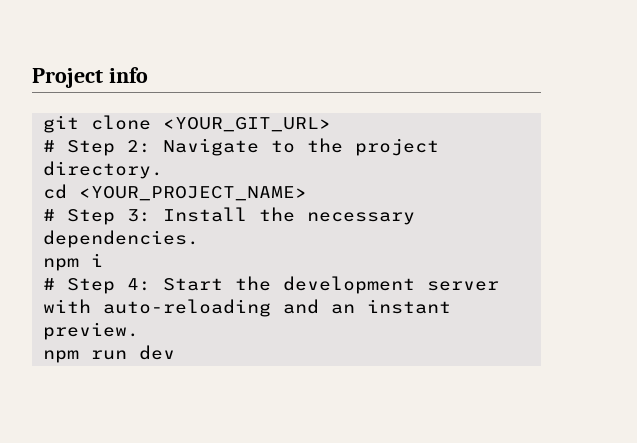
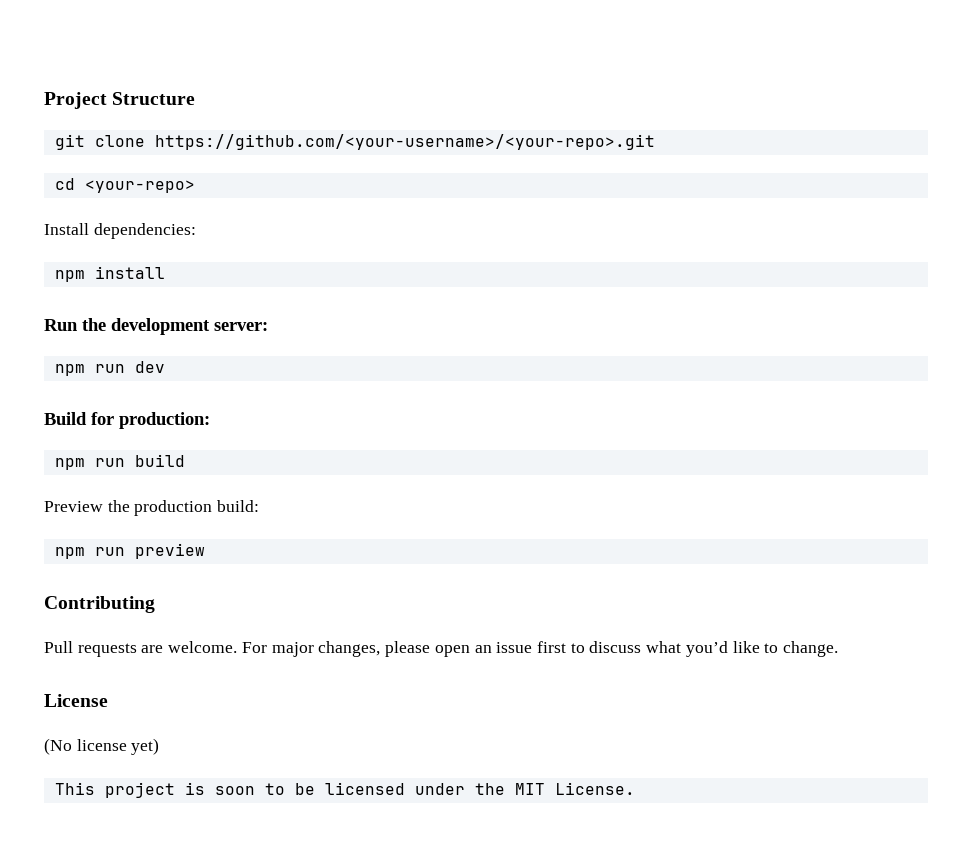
[108,67,148,83] info -> [112,92,196,105] Structure
[162,117,331,132] [42,138,439,156] [42,161,163,179] [42,184,307,201] [42,207,415,225] [42,230,199,248] [42,253,103,271] [42,276,499,294] [42,299,451,317] [42,322,139,340] [42,345,175,363] <YOUR_GIT_URL> // # Step 2: Navigate to the project directory. // cd <YOUR_PROJECT_NAME> // # Step 3: Install the necessary dependencies. // npm i // # Step 4: Start the development server with auto-reloading and an instant preview. // npm run dev -> [154,134,655,150] [54,178,195,193] [44,223,196,239] [54,266,165,282] [44,318,268,335] [54,361,165,376] [44,412,210,429] [54,454,185,470] [44,500,260,516] [54,543,205,559] [44,596,155,613] [44,641,839,657] [44,694,108,707] [44,738,160,755] [54,782,635,798] https://github.com/<your-username>/<your-repo>.git // cd <your-repo> // Install dependencies: // npm install // Run the development server: // npm run dev // Build for production: // npm run build // Preview the production build: // npm run preview // Contributing // Pull requests are welcome. For major changes, please open an issue first to discuss what you’d like to change. // License // (No license yet) // This project is soon to be licensed under the MIT License.

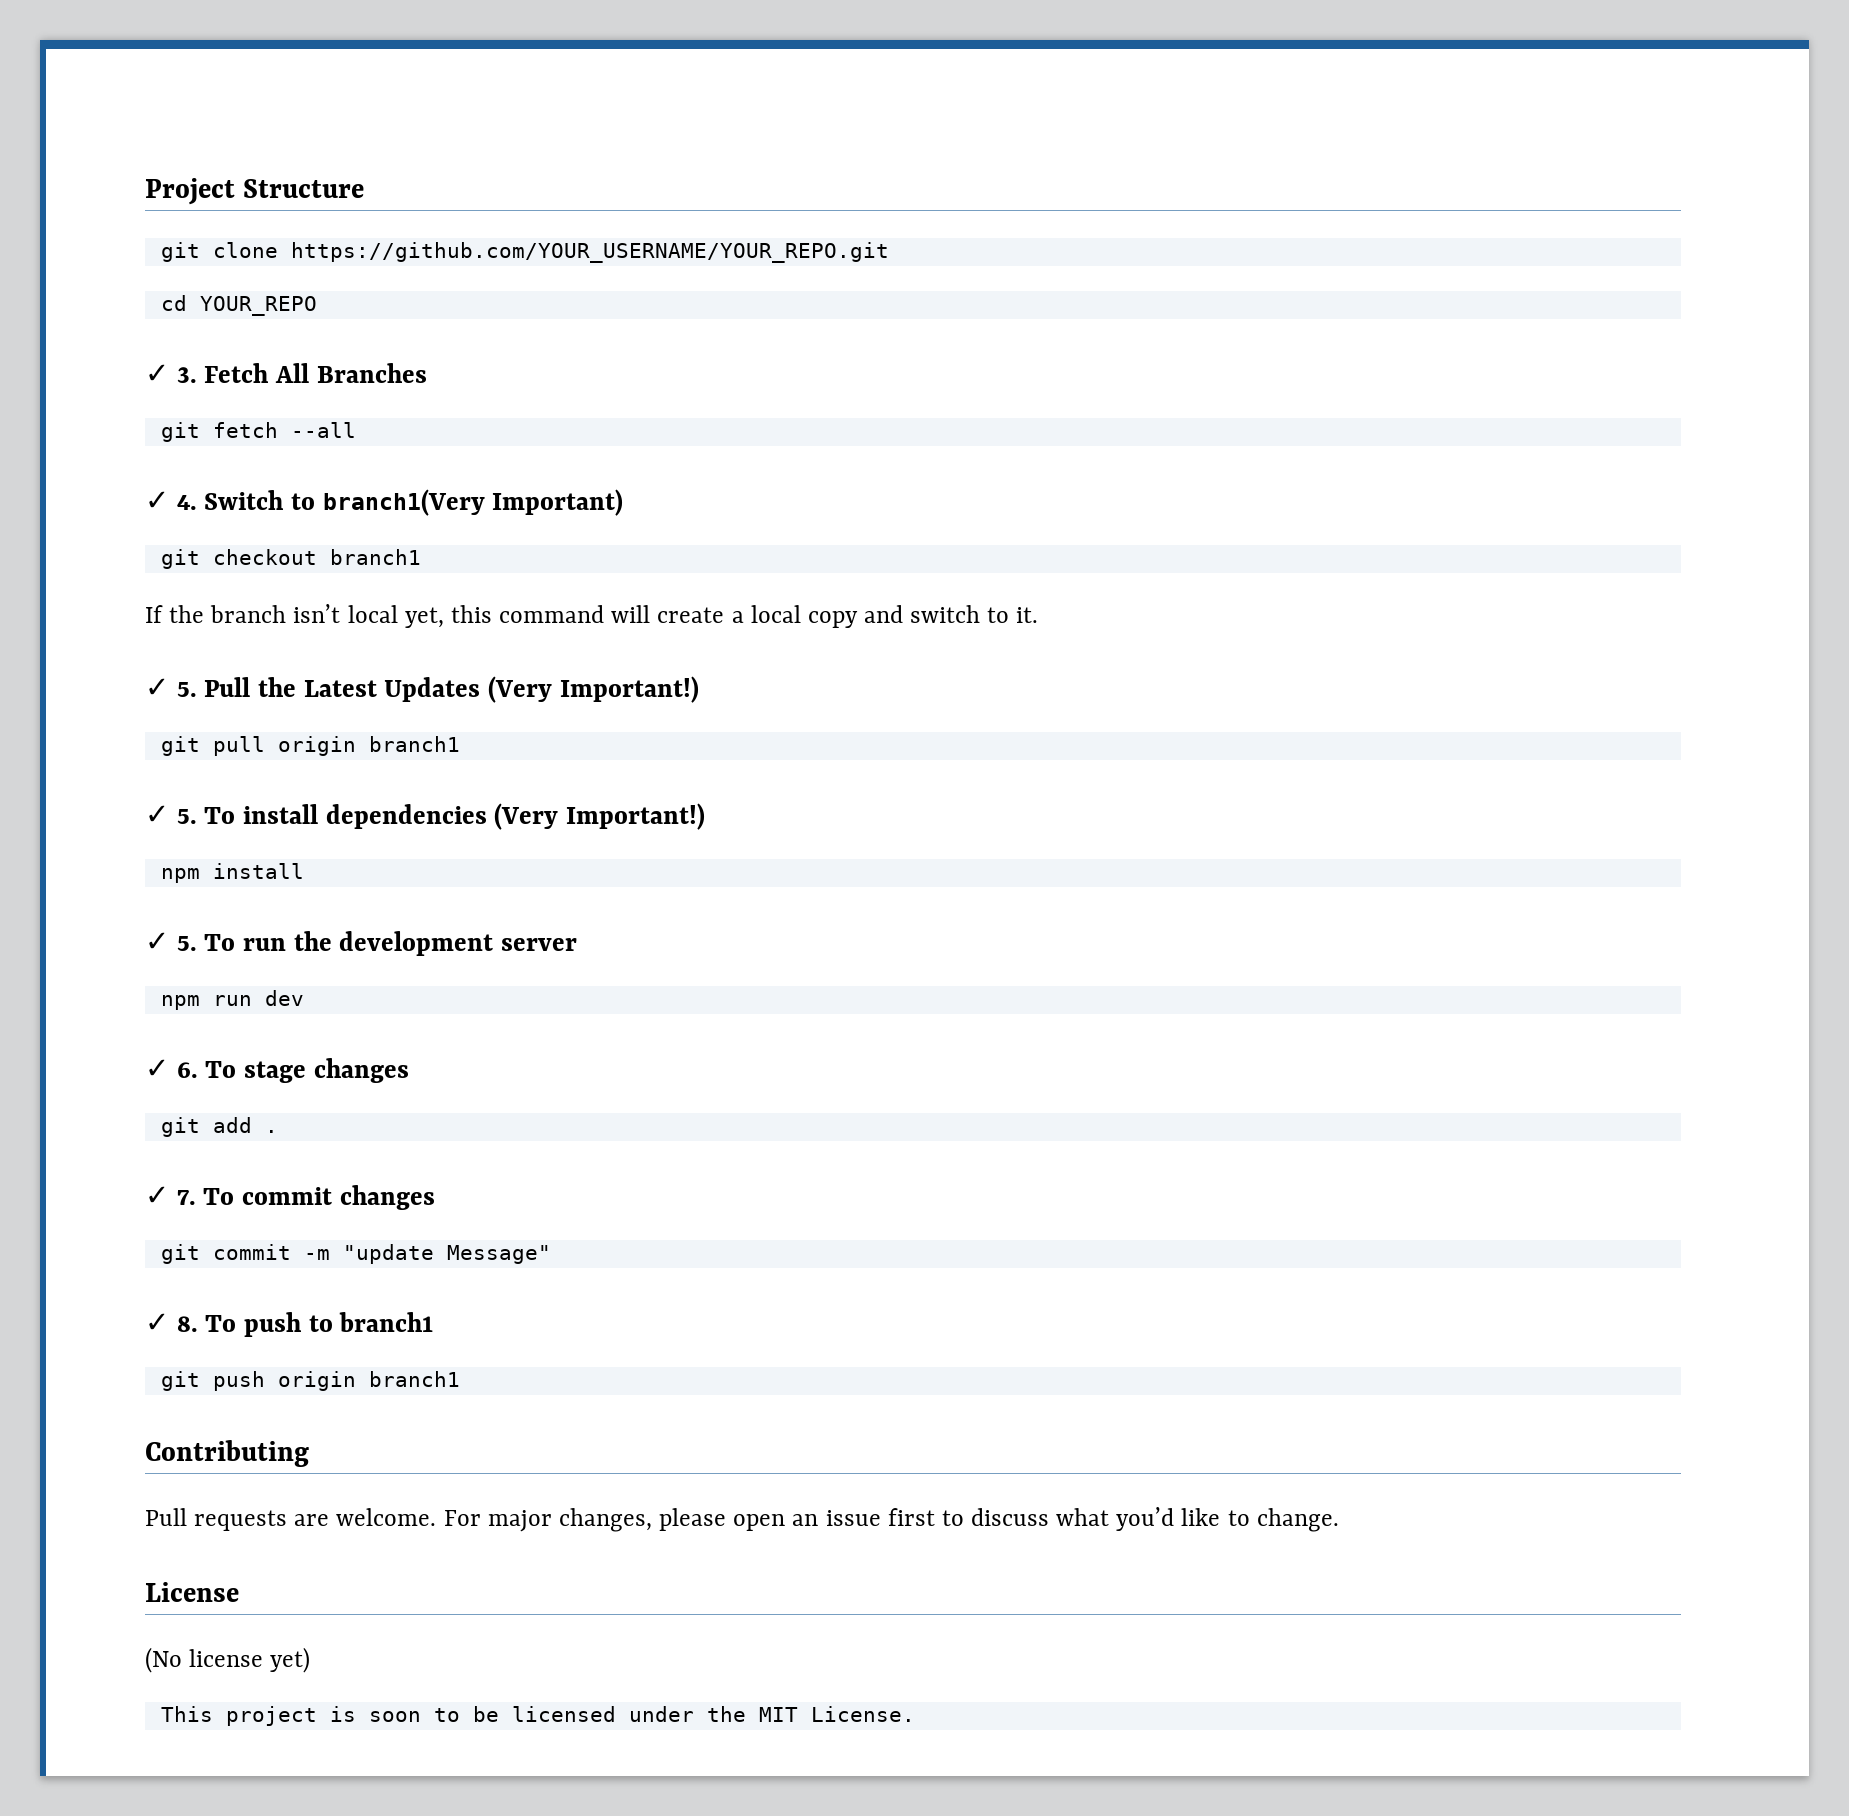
[154,134,655,150] https://github.com/<your-username>/<your-repo>.git -> [290,242,889,263] https://github.com/YOUR_USERNAME/YOUR_REPO.git
[84,180,195,193] [44,223,196,239] [54,266,165,282] [44,319,78,331] <your-repo> // Install dependencies: // npm install // Run -> [199,296,317,316] [145,363,427,383] [160,422,356,442] [145,489,624,516] [160,549,421,569] [145,604,1039,628] [145,676,699,703] [160,736,460,756] [145,803,706,830] [160,863,304,883] [145,932,287,951] YOUR_REPO // ✓ 3. Fetch All Branches // git fetch --all // ✓ 4. Switch to branch1(Very Important) // git checkout branch1 // If the branch isn’t local yet, this command will create a local copy and switch to it. // ✓ 5. Pull the Latest Updates (Very Important!) // git pull origin branch1 // ✓ 5. To install dependencies (Very Important!) // npm install // ✓ 5. To run
[214,322,268,331] server: -> [501,938,578,951] server
[44,412,210,429] [54,454,185,470] [44,500,260,516] [54,543,205,559] Build for production: // npm run build // Preview the production build: // npm run preview -> [145,1058,409,1083] [160,1117,278,1137] [145,1185,435,1210] [160,1244,551,1264] [145,1312,434,1337] [160,1371,460,1391] ✓ 6. To stage changes // git add . // ✓ 7. To commit changes // git commit -m "update Message" // ✓ 8. To push to branch1 // git push origin branch1

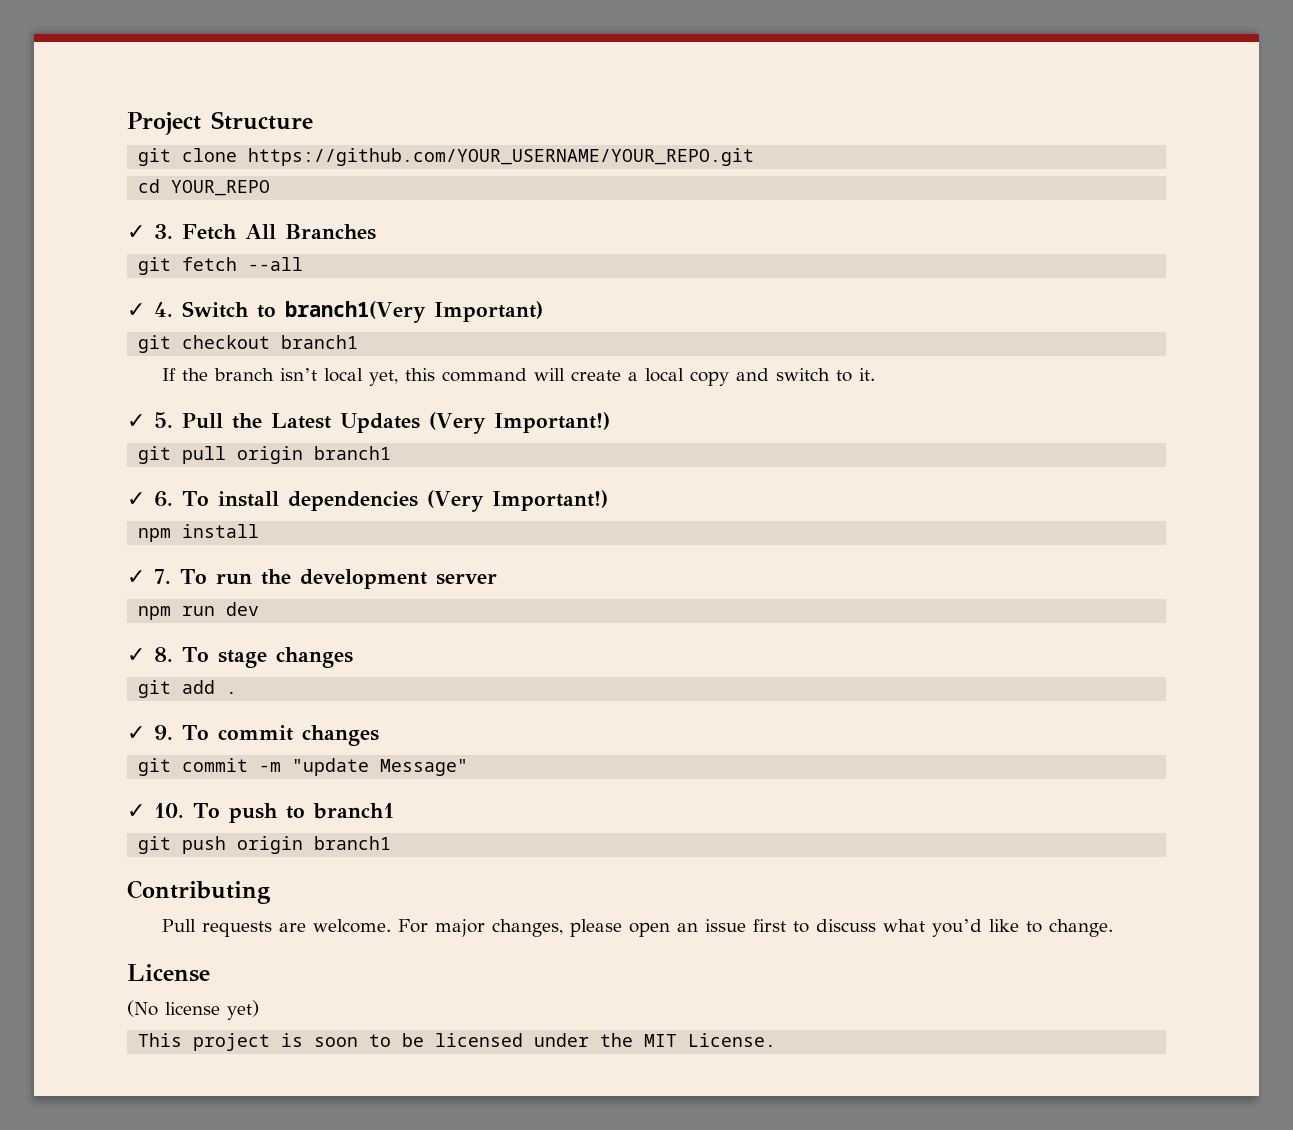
[176,809,197,824] 5. -> [154,491,173,507] 6.
[176,936,197,951] 5. -> [154,569,171,584] 7.
[176,1062,198,1078] 6. -> [154,647,173,662] 8.
[176,1190,196,1205] 7. -> [154,725,173,740] 9.
[176,1316,198,1332] 8. -> [154,803,184,818] 10.

